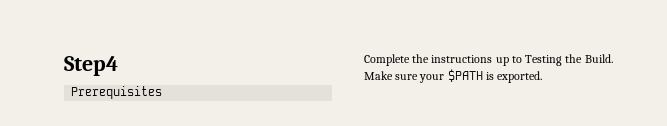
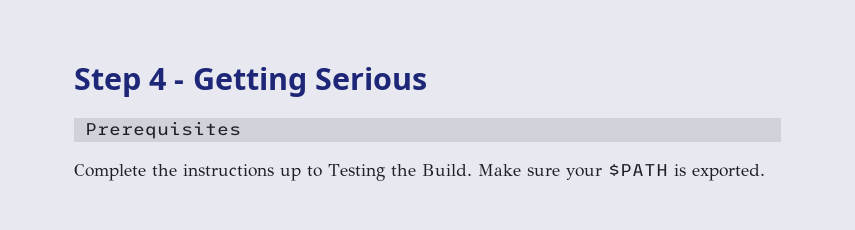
[64,56,118,76] Step4 -> [74,67,427,97] Step 4 - Getting Serious

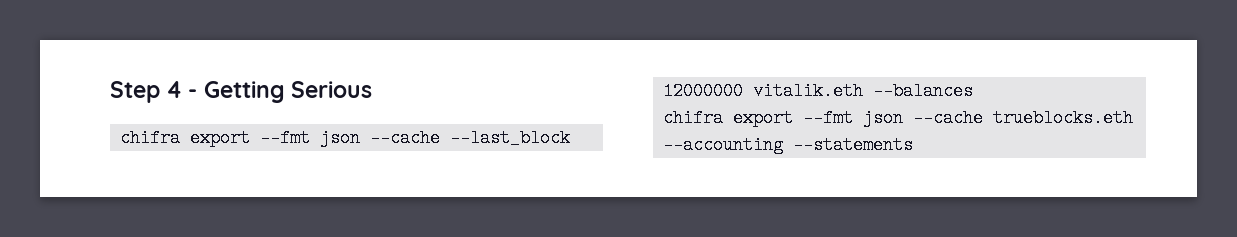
[84,121,241,139] [74,164,765,181] Prerequisites // Complete the instructions up to Testing the Build. Make sure your $PATH is exported. -> [120,129,571,147] [663,82,974,100] [663,109,1134,127] [663,136,914,154] chifra export --fmt json --cache --last_block 12000000 vitalik.eth --balances // chifra export --fmt json --cache trueblocks.eth --accounting --statements

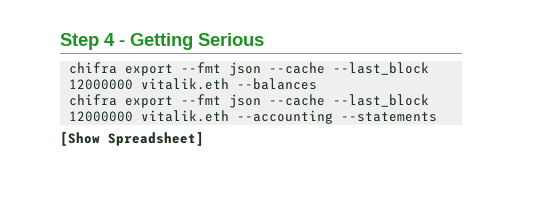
[993,109,1134,127] trueblocks.eth -> [332,94,429,107] [68,110,229,122] --last_block 12000000 vitalik.eth
(914, 145) none -> [60,132,204,146] // [Show Spreadsheet]

